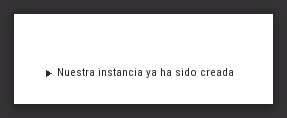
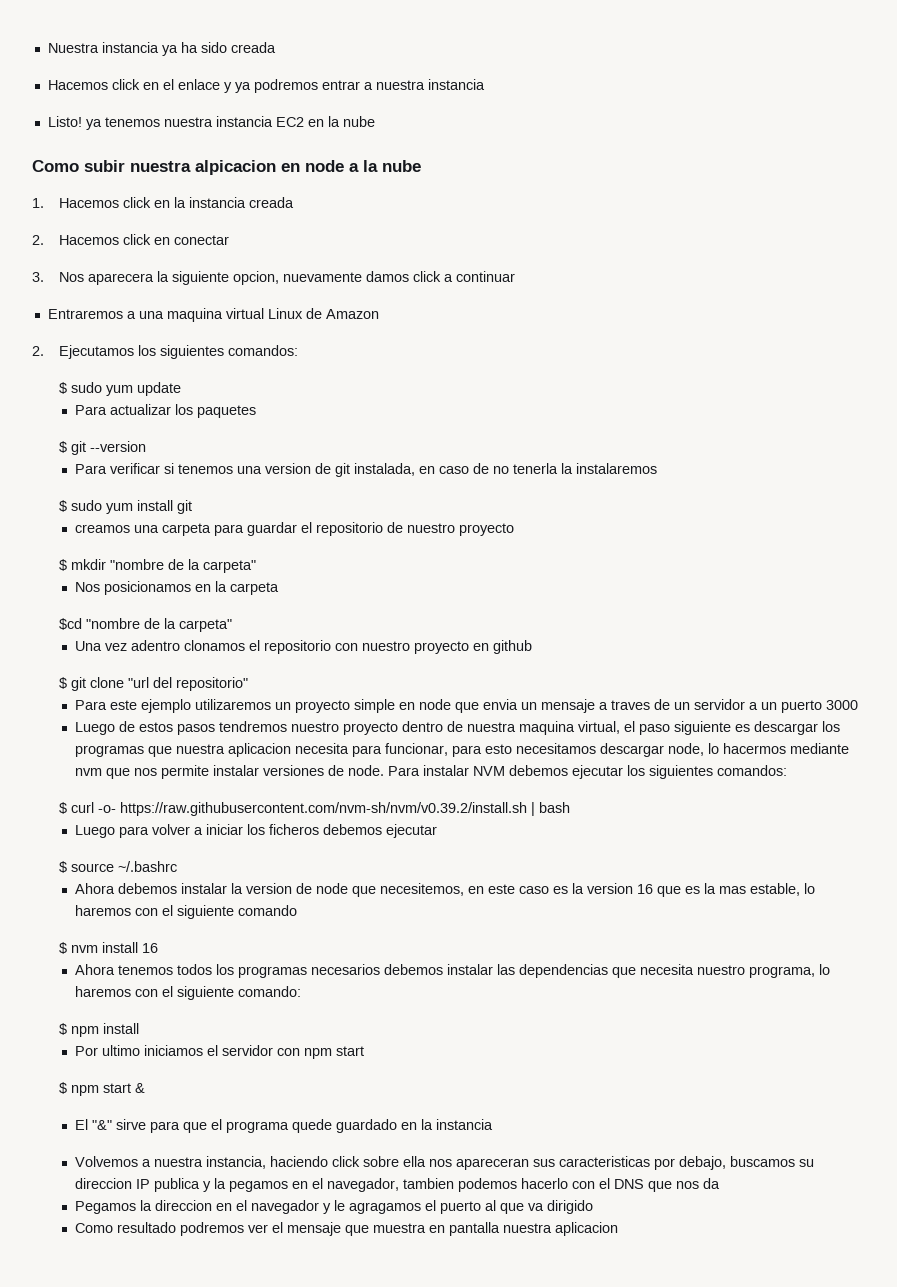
(235, 72) none -> [47,79,485,93] [47,116,375,130] [32,160,421,175] [32,197,295,208] [32,234,230,245] [32,271,516,285] [47,308,379,322] [32,345,299,359] [59,382,182,396] [75,404,257,418] [59,441,147,455] [75,463,658,477] [59,500,193,514] [75,522,515,536] [59,559,257,573] [75,581,280,595] [59,618,233,632] [75,640,533,654] [59,677,249,691] [75,699,859,713] [75,721,841,735] [75,743,850,757] [75,765,788,779] [59,802,571,816] [75,824,438,838] [59,861,178,873] [75,883,816,897] [75,905,298,919] [59,942,159,954] [75,964,831,978] [75,986,302,1000] [59,1023,140,1037] [75,1045,365,1059] [59,1082,146,1096] [75,1119,494,1133] [75,1156,815,1170] [75,1178,721,1192] [75,1200,594,1214] [75,1222,619,1236] // Hacemos click en el enlace y ya podremos entrar a nuestra instancia // Listo! ya tenemos nuestra instancia EC2 en la nube // Como subir nuestra alpicacion en node a la nube // 1. Hacemos click en la instancia creada // 2. Hacemos click en conectar // 3. Nos aparecera la siguiente opcion, nuevamente damos click a continuar // Entraremos a una maquina virtual Linux de Amazon // 2. Ejecutamos los siguientes comandos: // $ sudo yum update // Para actualizar los paquetes // $ git --version // Para verificar si tenemos una version de git instalada, en caso de no tenerla la instalaremos // $ sudo yum install git // creamos una carpeta para guardar el repositorio de nuestro proyecto // $ mkdir "nombre de la carpeta" // Nos posicionamos en la carpeta // $cd "nombre de la carpeta" // Una vez adentro clonamos el repositorio con nuestro proyecto en github // $ git clone "url del repositorio" // Para este ejemplo utilizaremos un proyecto simple en node que envia un mensaje a traves de un servidor a un puerto 3000 // Luego de estos pasos tendremos nuestro proyecto dentro de nuestra maquina virtual, el paso siguiente es descargar los programas que nuestra aplicacion necesita para funcionar, para esto necesitamos descargar node, lo hacermos mediante nvm que nos permite instalar versiones de node. Para instalar NVM debemos ejecutar los siguientes comandos: // $ curl -o- https://raw.githubusercontent.com/nvm-sh/nvm/v0.39.2/install.sh | bash // Luego para volver a iniciar los ficheros debemos ejecutar // $ source ~/.bashrc // Ahora debemos instalar la version de node que necesitemos, en este caso es la version 16 que es la mas estable, lo haremos con el siguiente comando // $ nvm install 16 // Ahora tenemos todos los programas necesarios debemos instalar las dependencias que necesita nuestro programa, lo haremos con el siguiente comando: // $ npm install // Por ultimo iniciamos el servidor con npm start // $ npm start & // El "&" sirve para que el programa quede guardado en la instancia // Volvemos a nuestra instancia, haciendo click sobre ella nos apareceran sus caracteristicas por debajo, buscamos su direccion IP publica y la pegamos en el navegador, tambien podemos hacerlo con el DNS que nos da // Pegamos la direccion en el navegador y le agragamos el puerto al que va dirigido // Como resultado podremos ver el mensaje que muestra en pantalla nuestra aplicacion

